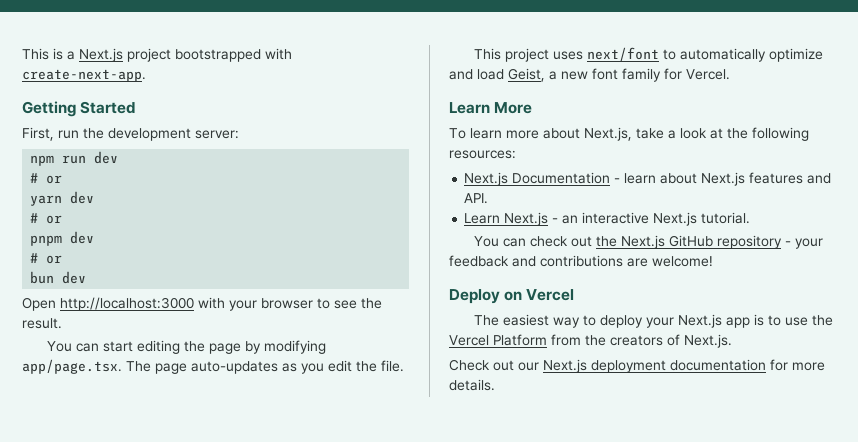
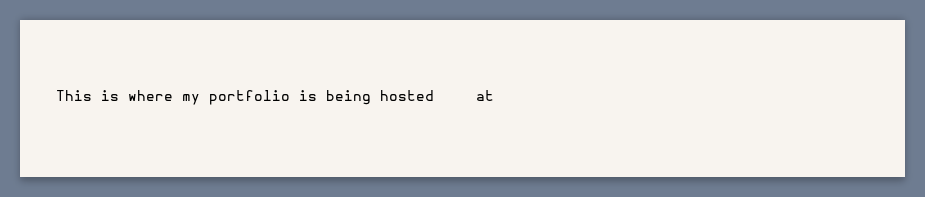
[67,48,292,62] [22,69,146,82] [22,101,136,117] [22,127,239,141] [30,151,119,166] [30,173,63,184] [30,191,95,206] [30,213,63,224] [30,231,95,246] [30,253,63,264] [30,271,87,284] [22,297,382,311] [22,318,62,329] [46,340,326,354] [22,359,404,374] [473,47,823,62] [449,68,730,82] [449,102,533,114] [449,127,809,141] [449,150,516,159] [464,172,832,186] [464,193,489,204] [464,212,751,226] [473,235,823,249] [449,255,713,267] [449,289,575,304] [473,314,833,328] [449,334,732,348] [449,359,825,373] [449,379,495,391] a Next.js project bootstrapped with create-next-app. // Getting Started // First, run the development server: // npm run dev // # or // yarn dev // # or // pnpm dev // # or // bun dev // Open http://localhost:3000 with your browser to see the result. // You can start editing the page by modifying app/page.tsx. The page auto-updates as you edit the file. // This project uses next/font to automatically optimize and load Geist, a new font family for Vercel. // Learn More // To learn more about Next.js, take a look at the following resources: // Next.js Documentation - learn about Next.js features and API. // Learn Next.js - an interactive Next.js tutorial. // You can check out the Next.js GitHub repository - your feedback and contributions are welcome! // Deploy on Vercel // The easiest way to deploy your Next.js app is to use the Vercel Platform from the creators of Next.js. // Check out our Next.js deployment documentation for more details. -> [128,90,494,105] where my portfolio is being hosted at

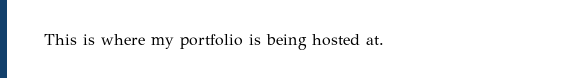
[476,90,494,101] at -> [366,36,384,45] at.

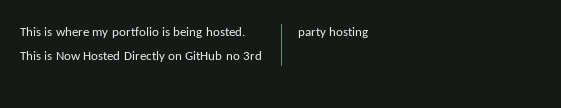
[312,34,384,46] hosted at. -> [205,27,245,36] [20,51,262,62] [298,27,369,38] hosted. // This is Now Hosted Directly on GitHub no 3rd party hosting

